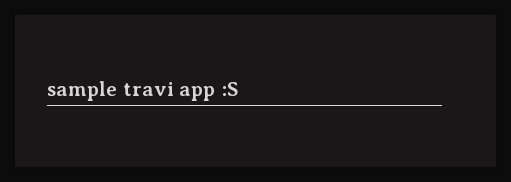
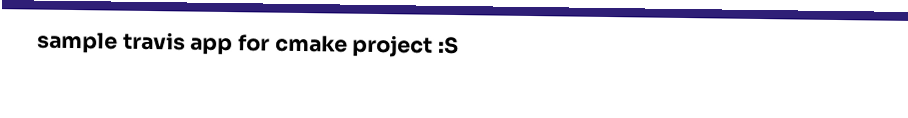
[122,82,216,101] travi app -> [122,31,434,58] travis app for cmake project

